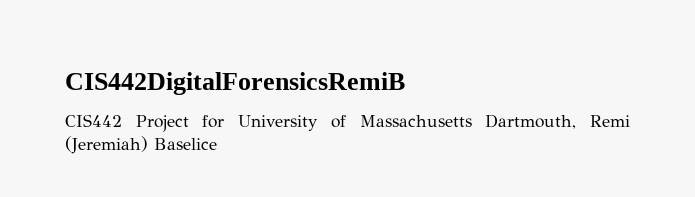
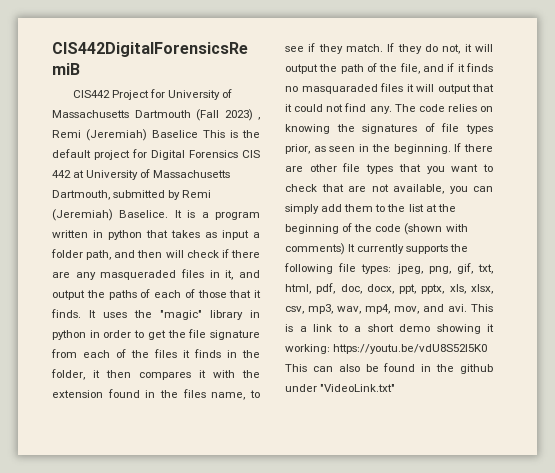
[485,114,630,129] [65,136,218,154] Dartmouth, Remi (Jeremiah) Baselice -> [134,109,260,121] [52,129,260,141] [52,149,260,160] [52,169,231,180] [52,190,212,200] [52,209,260,221] [52,230,260,240] [51,249,260,260] [52,269,260,280] [52,289,261,300] [51,309,260,320] [52,329,260,340] [51,349,260,358] [51,369,260,380] [52,389,260,400] [285,43,493,54] [285,63,493,74] [285,83,494,94] [285,103,493,114] [285,123,493,134] [285,143,493,154] [285,163,493,174] [285,184,493,194] [285,204,456,214] [285,223,468,235] [285,243,469,255] [284,263,493,274] [285,283,493,294] [285,304,493,314] [285,324,494,334] [285,344,488,354] [285,363,493,374] [285,384,396,392] Dartmouth (Fall 2023) , Remi (Jeremiah) Baselice This is the default project for Digital Forensics CIS 442 at University of Massachusetts Dartmouth, submitted by Remi (Jeremiah) Baselice. It is a program written in python that takes as input a folder path, and then will check if there are any masqueraded files in it, and output the paths of each of those that it finds. It uses the "magic" library in python in order to get the file signature from each of the files it finds in the folder, it then compares it with the extension found in the files name, to see if they match. If they do not, it will output the path of the file, and if it finds no masquaraded files it will output that it could not find any. The code relies on knowing the signatures of file types prior, as seen in the beginning. If there are other file types that you want to check that are not available, you can simply add them to the list at the beginning of the code (shown with comments) It currently supports the following file types: jpeg, png, gif, txt, html, pdf, doc, docx, ppt, pptx, xls, xlsx, csv, mp3, wav, mp4, mov, and avi. This is a link to a short demo showing it working: https://youtu.be/vdU8S52l5K0 This can also be found in the github under "VideoLink.txt"

